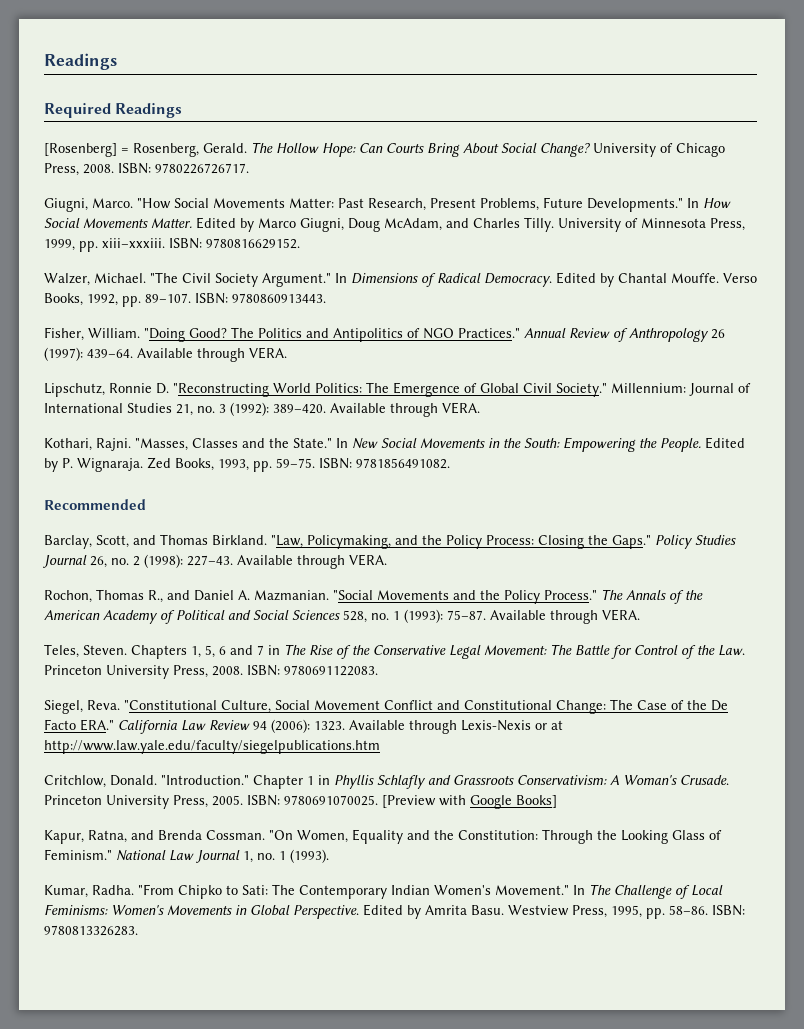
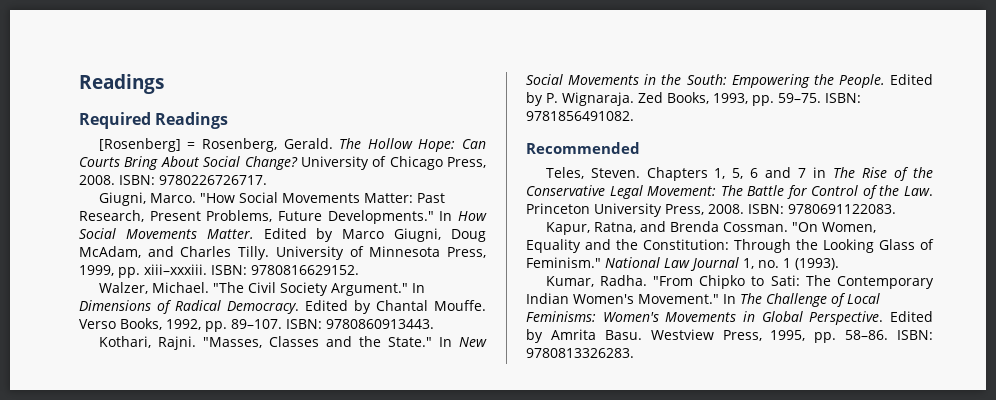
[44,327,725,342] [44,347,287,362] [44,382,751,397] [44,402,480,417] // Fisher, William. "Doing Good? The Politics and Antipolitics of NGO Practices." Annual Review of Anthropology 26 (1997): 439–64. Available through VERA. // Lipschutz, Ronnie D. "Reconstructing World Politics: The Emergence of Global Civil Society." Millennium: Journal of International Studies 21, no. 3 (1992): 389–420. Available through VERA. -> (434, 324) none
[44,534,736,549] [42,554,387,569] [44,589,703,604] [44,609,640,624] // Barclay, Scott, and Thomas Birkland. "Law, Policymaking, and the Policy Process: Closing the Gaps." Policy Studies Journal 26, no. 2 (1998): 227–43. Available through VERA. // Rochon, Thomas R., and Daniel A. Mazmanian. "Social Movements and the Policy Process." The Annals of the American Academy of Political and Social Sciences 528, no. 1 (1993): 75–87. Available through VERA. -> (640, 148) none
[44,699,728,714] [44,719,563,734] [44,740,380,754] [44,775,729,789] [44,795,557,809] // Siegel, Reva. "Constitutional Culture, Social Movement Conflict and Constitutional Change: The Case of the De Facto ERA." California Law Review 94 (2006): 1323. Available through Lexis-Nexis or at http://www.law.yale.edu/faculty/siegelpublications.htm // Critchlow, Donald. "Introduction." Chapter 1 in Phyllis Schlafly and Grassroots Conservativism: A Woman's Crusade. Princeton University Press, 2005. ISBN: 9780691070025. [Preview with Google Books] -> (896, 209) none

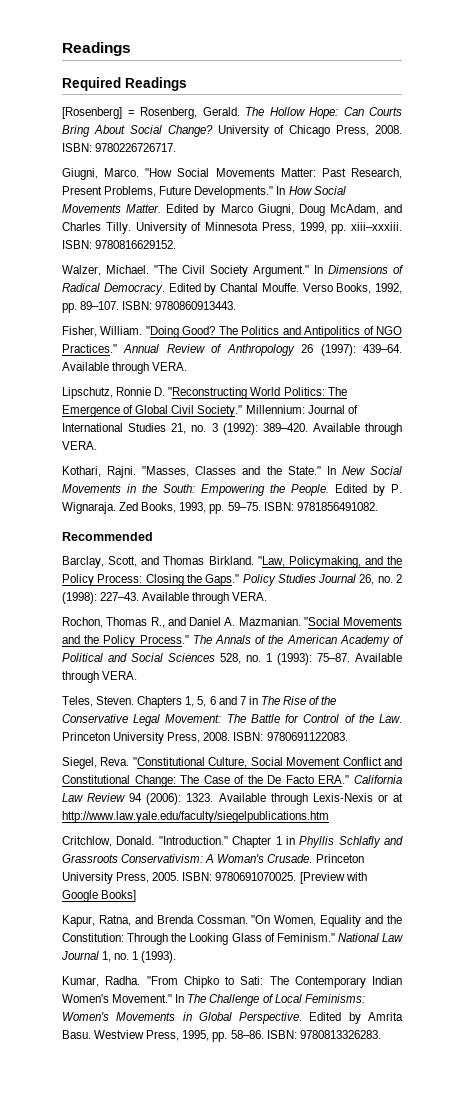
(434, 324) none -> [62,326,402,338] [62,344,402,356] [62,362,188,374] [62,387,347,399] [62,405,358,417] [62,423,402,435] [62,441,97,450] // Fisher, William. "Doing Good? The Politics and Antipolitics of NGO Practices." Annual Review of Anthropology 26 (1997): 439–64. Available through VERA. // Lipschutz, Ronnie D. "Reconstructing World Politics: The Emergence of Global Civil Society." Millennium: Journal of International Studies 21, no. 3 (1992): 389–420. Available through VERA.
(640, 148) none -> [62,556,402,568] [62,574,403,586] [62,592,268,604] [62,617,402,628] [62,635,404,647] [62,653,402,665] [62,671,138,683] // Barclay, Scott, and Thomas Birkland. "Law, Policymaking, and the Policy Process: Closing the Gaps." Policy Studies Journal 26, no. 2 (1998): 227–43. Available through VERA. // Rochon, Thomas R., and Daniel A. Mazmanian. "Social Movements and the Policy Process." The Annals of the American Academy of Political and Social Sciences 528, no. 1 (1993): 75–87. Available through VERA.
(896, 209) none -> [62,757,402,769] [62,775,402,787] [62,793,403,805] [62,811,329,823] [62,836,403,848] [62,854,364,863] [62,872,367,884] [62,890,137,902] // Siegel, Reva. "Constitutional Culture, Social Movement Conflict and Constitutional Change: The Case of the De Facto ERA." California Law Review 94 (2006): 1323. Available through Lexis-Nexis or at http://www.law.yale.edu/faculty/siegelpublications.htm // Critchlow, Donald. "Introduction." Chapter 1 in Phyllis Schlafly and Grassroots Conservativism: A Woman's Crusade. Princeton University Press, 2005. ISBN: 9780691070025. [Preview with Google Books]

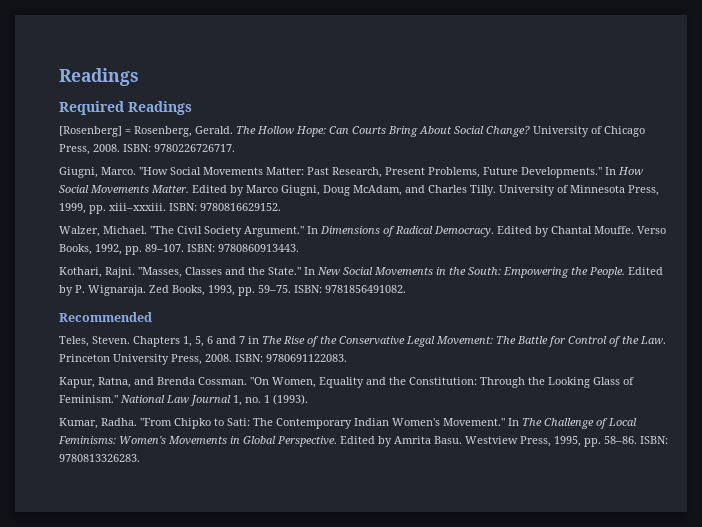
[62,326,402,338] [62,344,402,356] [62,362,188,374] [62,387,347,399] [62,405,358,417] [62,423,402,435] [62,441,97,450] // Fisher, William. "Doing Good? The Politics and Antipolitics of NGO Practices." Annual Review of Anthropology 26 (1997): 439–64. Available through VERA. // Lipschutz, Ronnie D. "Reconstructing World Politics: The Emergence of Global Civil Society." Millennium: Journal of International Studies 21, no. 3 (1992): 389–420. Available through VERA. -> (299, 248) none
[62,556,402,568] [62,574,403,586] [62,592,268,604] [62,617,402,628] [62,635,404,647] [62,653,402,665] [62,671,138,683] // Barclay, Scott, and Thomas Birkland. "Law, Policymaking, and the Policy Process: Closing the Gaps." Policy Studies Journal 26, no. 2 (1998): 227–43. Available through VERA. // Rochon, Thomas R., and Daniel A. Mazmanian. "Social Movements and the Policy Process." The Annals of the American Academy of Political and Social Sciences 528, no. 1 (1993): 75–87. Available through VERA. -> (152, 317) none
[62,757,402,769] [62,775,402,787] [62,793,403,805] [62,811,329,823] [62,836,403,848] [62,854,364,863] [62,872,367,884] [62,890,137,902] // Siegel, Reva. "Constitutional Culture, Social Movement Conflict and Constitutional Change: The Case of the De Facto ERA." California Law Review 94 (2006): 1323. Available through Lexis-Nexis or at http://www.law.yale.edu/faculty/siegelpublications.htm // Critchlow, Donald. "Introduction." Chapter 1 in Phyllis Schlafly and Grassroots Conservativism: A Woman's Crusade. Princeton University Press, 2005. ISBN: 9780691070025. [Preview with Google Books] -> (347, 358) none

